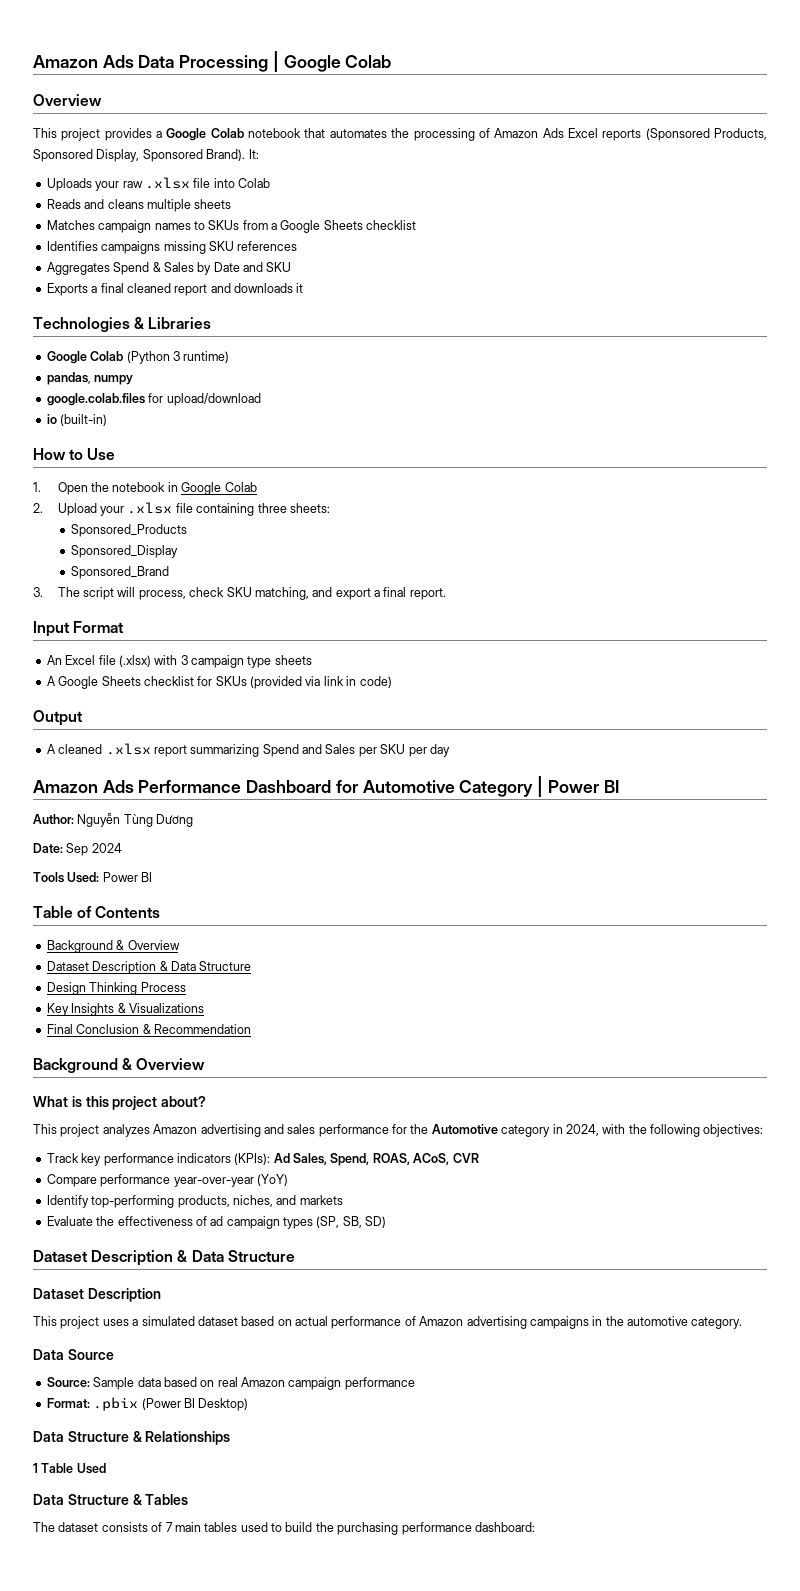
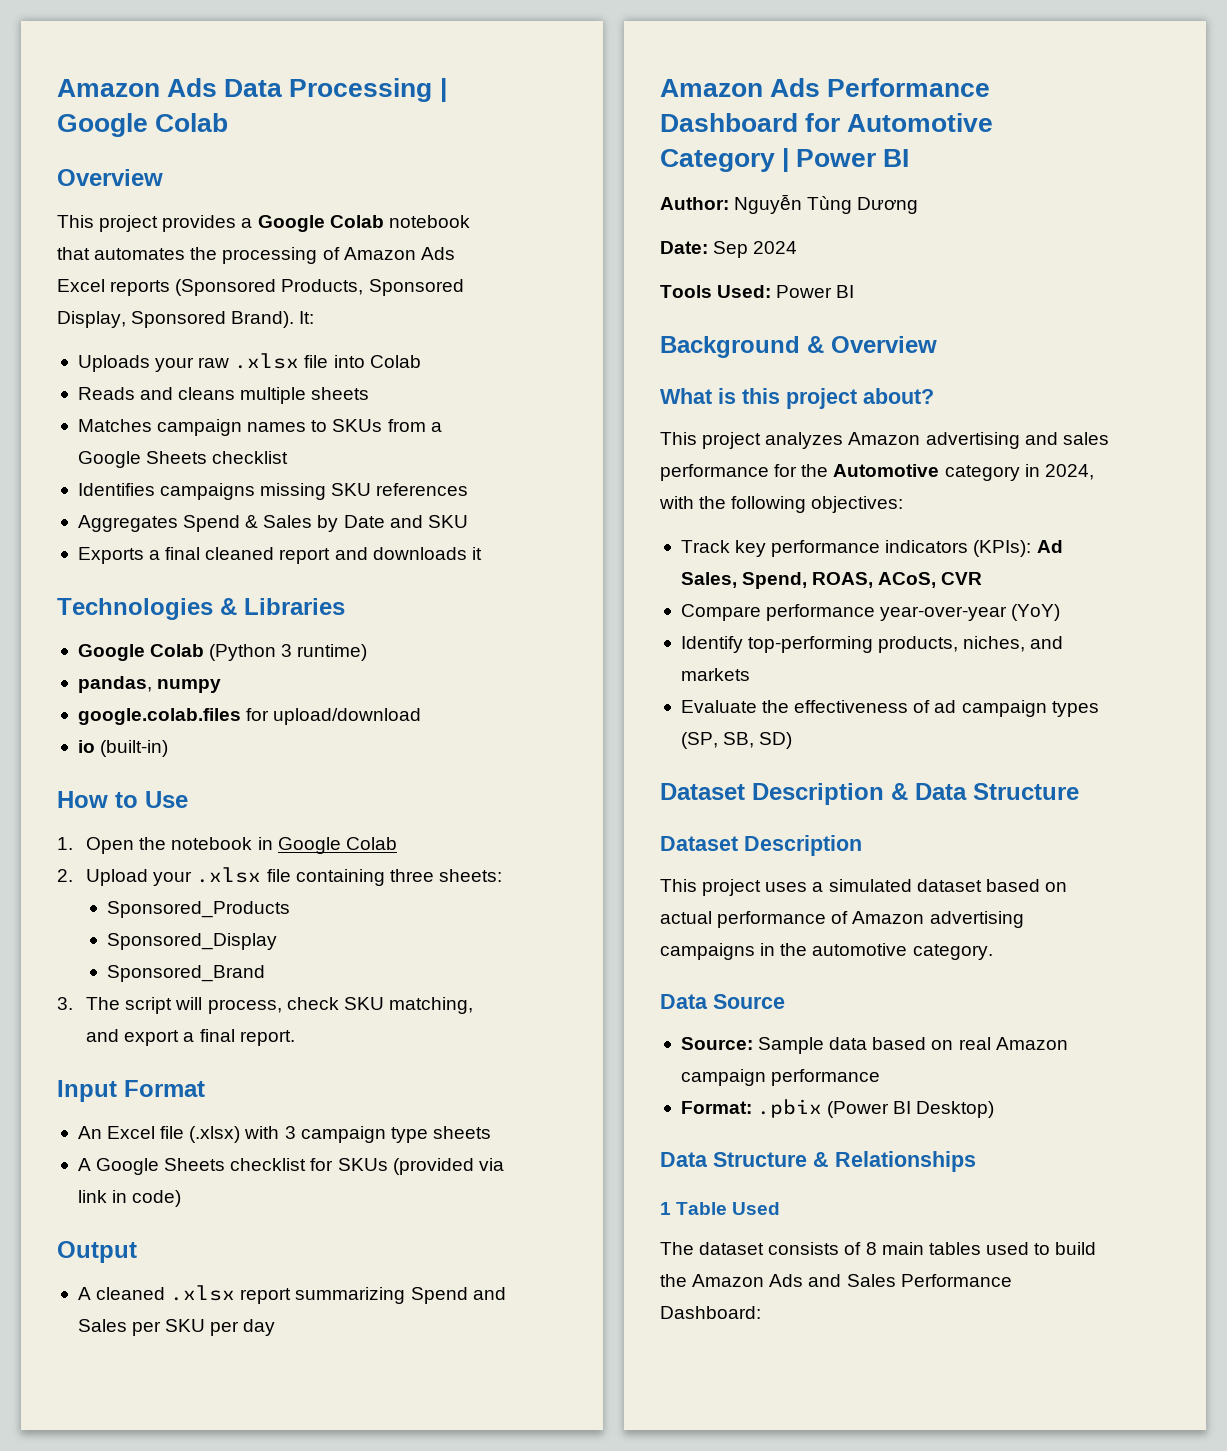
[33,906,161,918] [46,940,180,953] [46,961,252,974] [46,982,186,995] [46,1003,204,1016] [46,1024,251,1034] // Table of Contents // Background & Overview // Dataset Description & Data Structure // Design Thinking Process // Key Insights & Visualizations // Final Conclusion & Recommendation -> (855, 291) none
[33,1494,189,1505] // Data Structure & Tables -> (781, 1208) none
[165,1522,173,1532] 7 -> [865,1242,877,1255] 8
[337,1522,535,1535] purchasing performance dashboard: -> [692,1274,1012,1287] [660,1306,761,1319] Amazon Ads and Sales Performance Dashboard:

